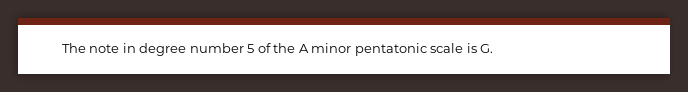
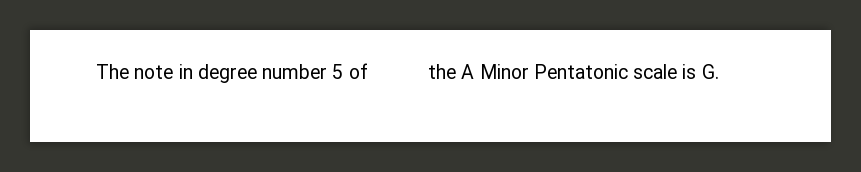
[311,43,427,56] minor pentatonic -> [479,64,628,79] Minor Pentatonic

